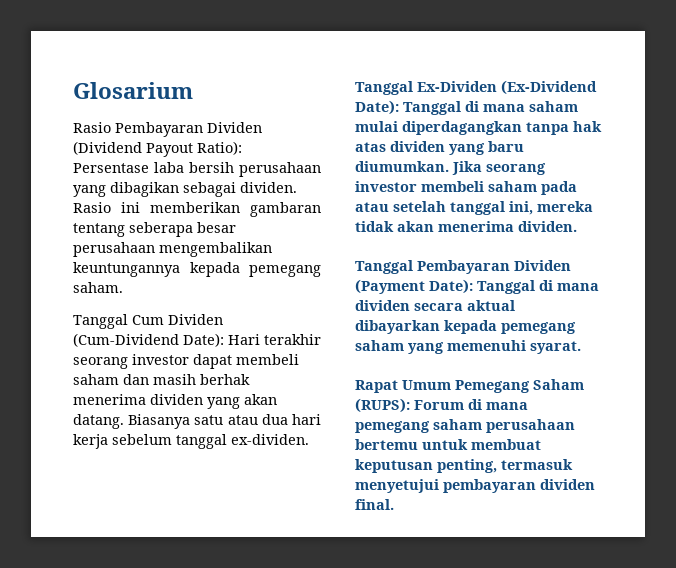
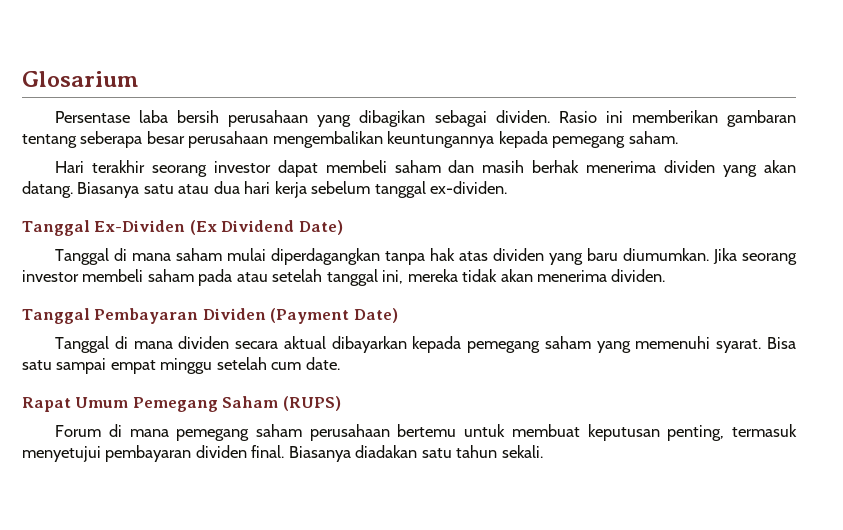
[73,122,262,137] [73,141,242,157] Rasio Pembayaran Dividen (Dividend Payout Ratio): -> (139, 79) none
[73,314,223,329] [73,333,224,347] Tanggal Cum Dividen (Cum-Dividend Date): -> (678, 137) none
[501,80,597,95] [355,100,399,115] (Ex-Dividend Date): -> [189,220,343,235] (Ex Dividend Date) //
[429,279,473,294] Date): -> [353,308,398,323] Date) //
(581, 347) none -> [767,337,797,349] [22,357,340,374] Bisa satu sampai empat minggu setelah cum date.
[355,398,410,413] (RUPS): -> [282,396,341,411] (RUPS) //
(394, 504) none -> [288,445,543,462] Biasanya diadakan satu tahun sekali.

